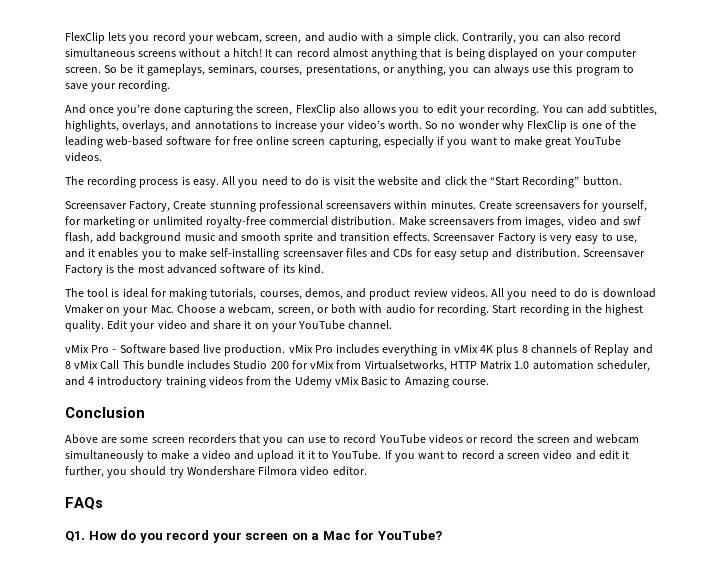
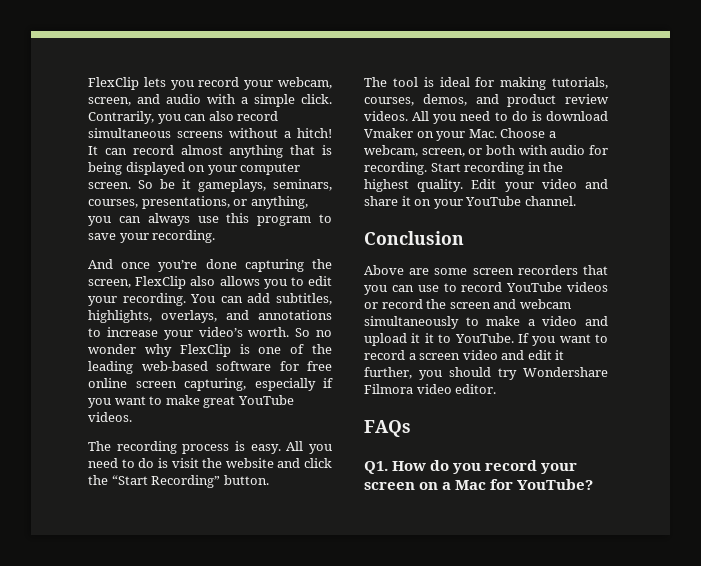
[65,200,647,212] [65,216,642,228] [65,232,637,244] [65,248,645,260] [65,264,324,276] // Screensaver Factory, Create stunning professional screensavers within minutes. Create screensavers for yourself, for marketing or unlimited royalty-free commercial distribution. Make screensavers from images, video and swf flash, add background music and smooth sprite and transition effects. Screensaver Factory is very easy to use, and it enables you to make self-installing screensaver files and CDs for easy setup and distribution. Screensaver Factory is the most advanced software of its kind. -> (269, 480) none
[65,344,653,356] [65,360,650,372] [65,376,489,388] // vMix Pro - Software based live production. vMix Pro includes everything in vMix 4K plus 8 channels of Replay and 8 vMix Call This bundle includes Studio 200 for vMix from Virtualsetworks, HTTP Matrix 1.0 automation scheduler, and 4 introductory training videos from the Udemy vMix Basic to Amazing course. -> (576, 201) none

